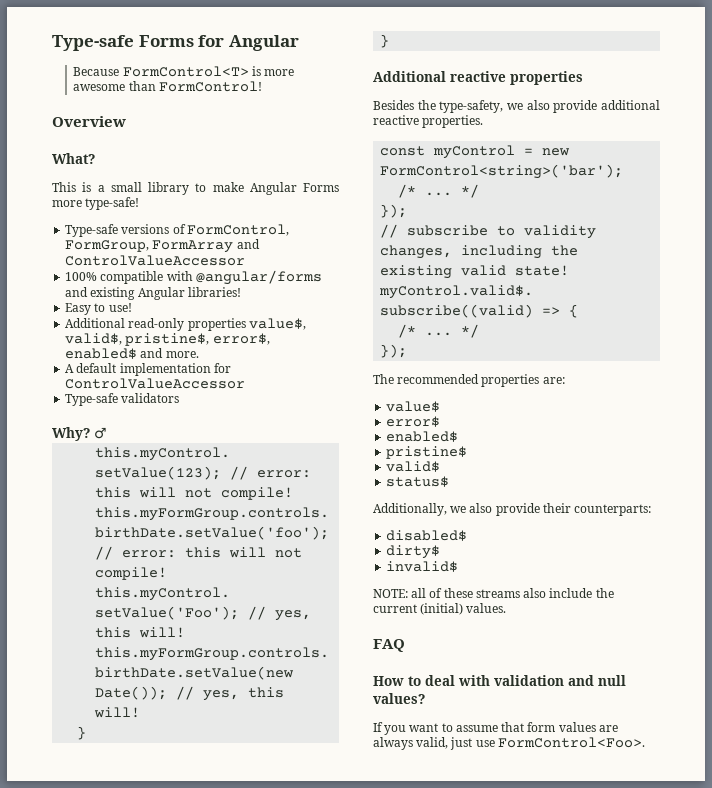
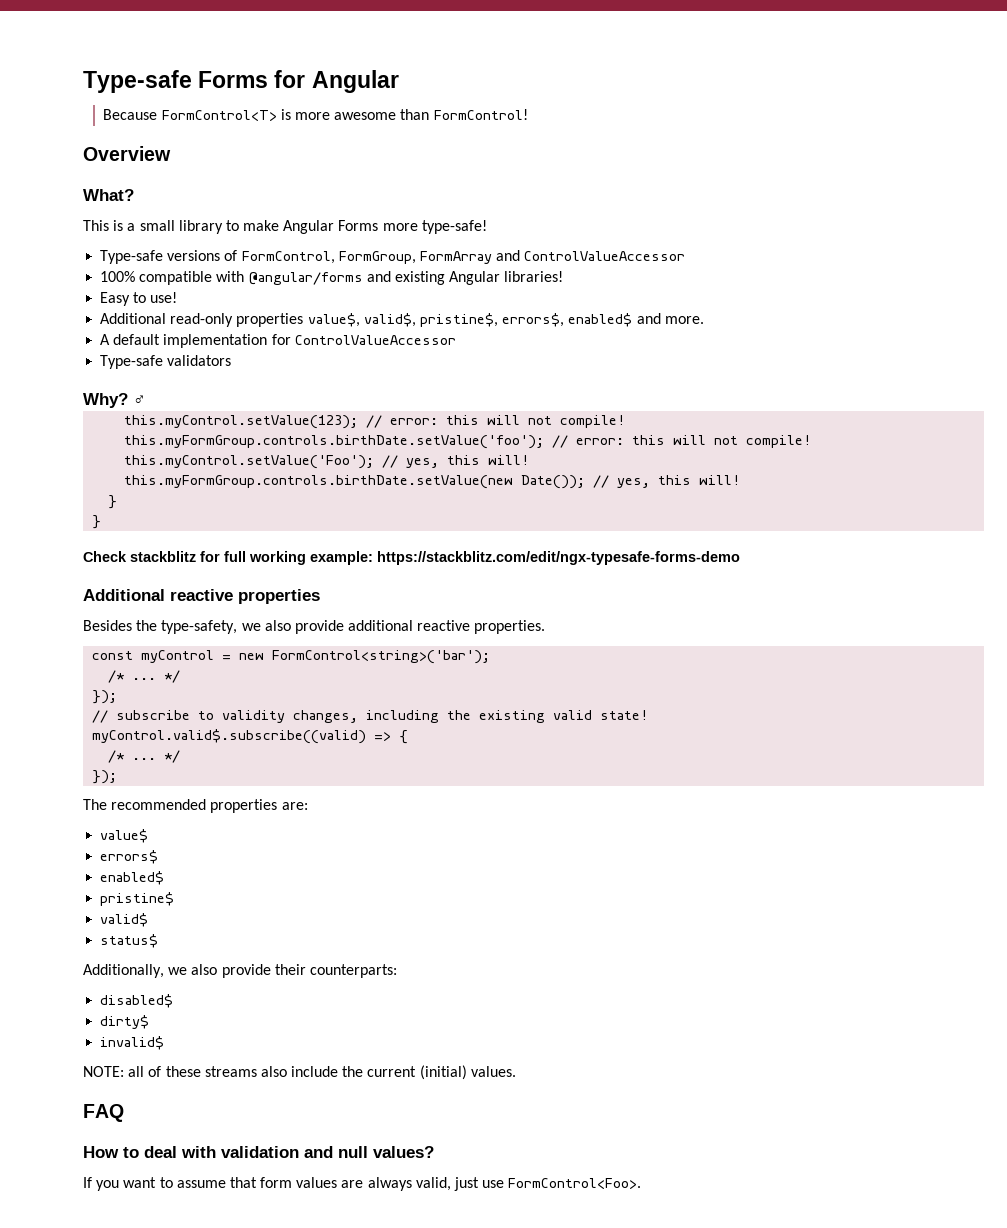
[212,333,270,345] error$, -> [502,313,565,327] errors$,
(390, 41) none -> [83,551,740,565] // Check stackblitz for full working example: https://stackblitz.com/edit/ngx-typesafe-forms-demo
[386,416,441,427] error$ -> [100,850,159,864] errors$

